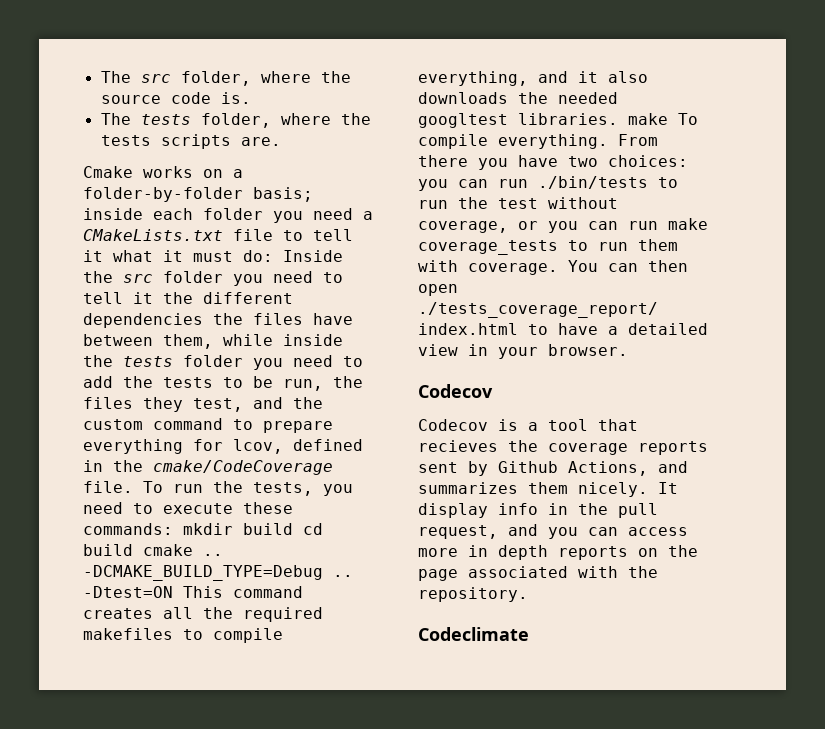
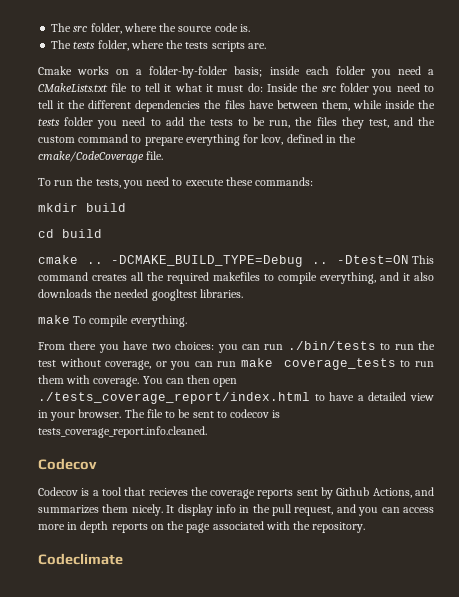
(133, 487) none -> (164, 155) //
(173, 529) none -> (314, 181) //
(293, 529) none -> (126, 207) //
(133, 550) none -> (102, 233) //
(618, 119) none -> (243, 293) //
(608, 141) none -> (187, 321) //
(628, 350) none -> [124,409,281,418] [38,426,207,438] The file to be sent to codecov is tests_coverage_report.info.cleaned.

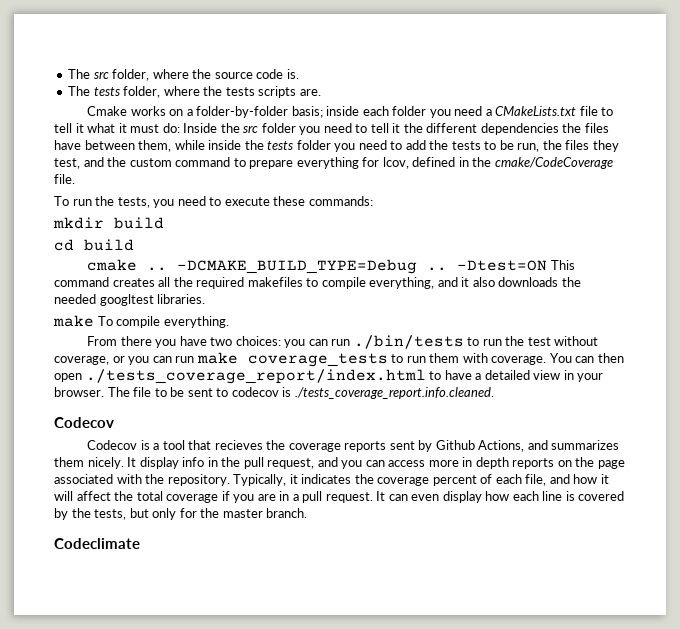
[38,426,207,438] tests_coverage_report.info.cleaned. -> [294,387,494,399] ./tests_coverage_report.info.cleaned.
(366, 527) none -> [233,474,609,486] [54,491,625,503] [54,508,308,520] Typically, it indicates the coverage percent of each file, and how it will affect the total coverage if you are in a pull request. It can even display how each line is covered by the tests, but only for the master branch.

